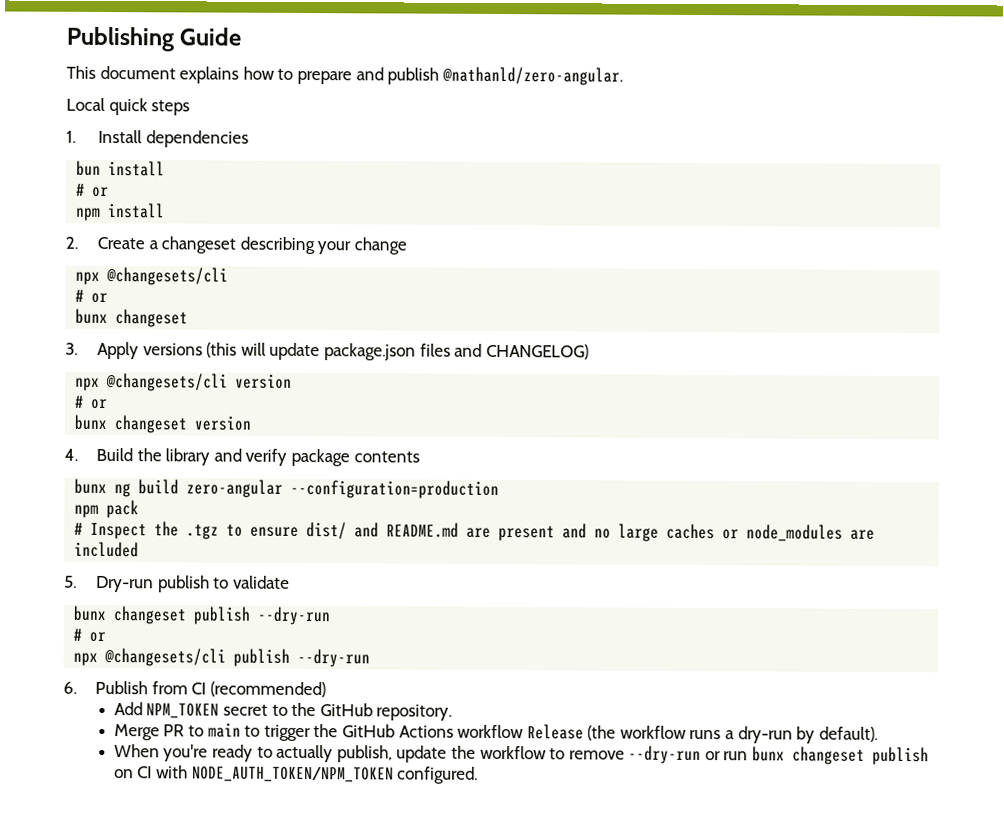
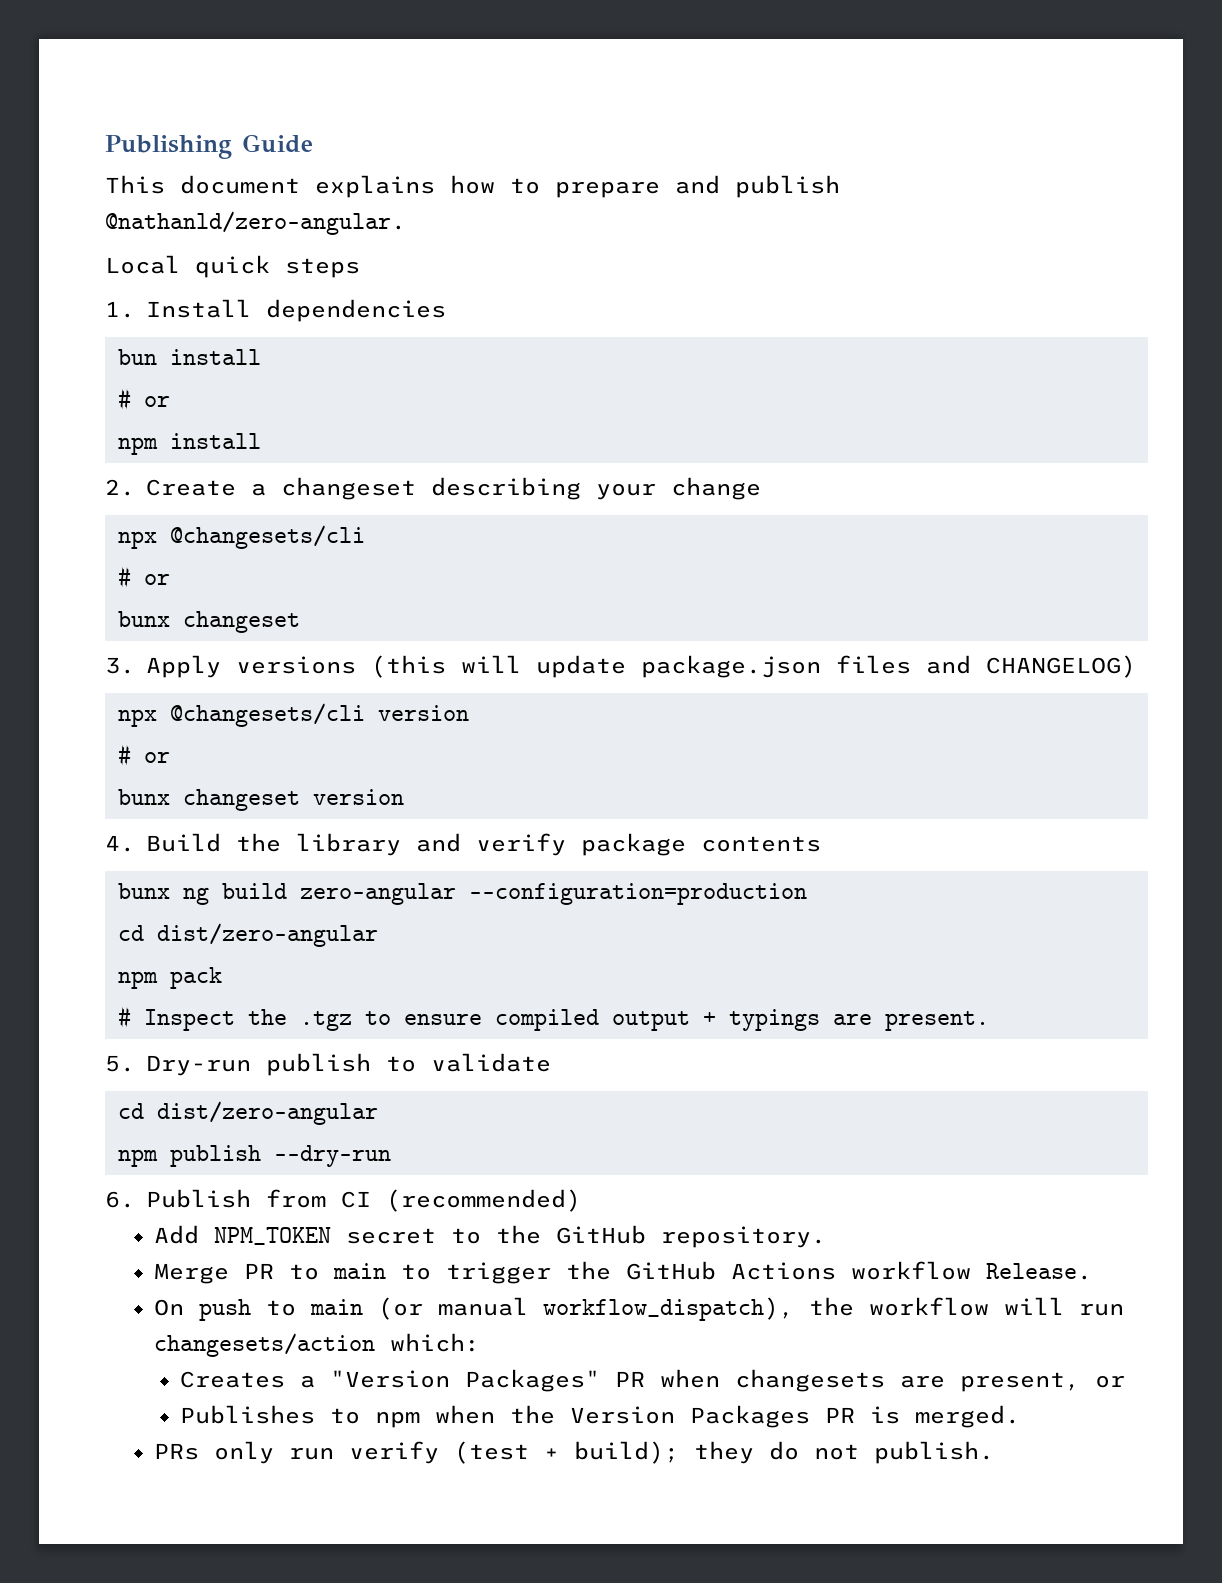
(500, 489) none -> [117,923,378,947] // cd dist/zero-angular
[306,522,876,542] [74,541,140,558] dist/ and README.md are present and no large caches or node_modules are included -> [494,1009,989,1031] compiled output + typings are present.
[73,605,332,626] [73,628,107,643] [73,647,227,667] bunx changeset publish --dry-run // # or // npx @changesets/cli -> [117,1101,378,1125] [117,1149,158,1167] cd dist/zero-angular // npm
[526,724,878,744] [113,744,930,766] [113,765,479,784] Release (the workflow runs a dry-run by default). // When you're ready to actually publish, update the workflow to remove --dry-run or run bunx changeset publish on CI with NODE_AUTH_TOKEN/NPM_TOKEN configured. -> [986,1263,1093,1280] [154,1297,1125,1321] [154,1333,481,1357] [180,1369,1126,1392] [180,1405,1021,1428] [154,1441,995,1464] Release. // On push to main (or manual workflow_dispatch), the workflow will run changesets/action which: // Creates a "Version Packages" PR when changesets are present, or // Publishes to npm when the Version Packages PR is merged. // PRs only run verify (test + build); they do not publish.

